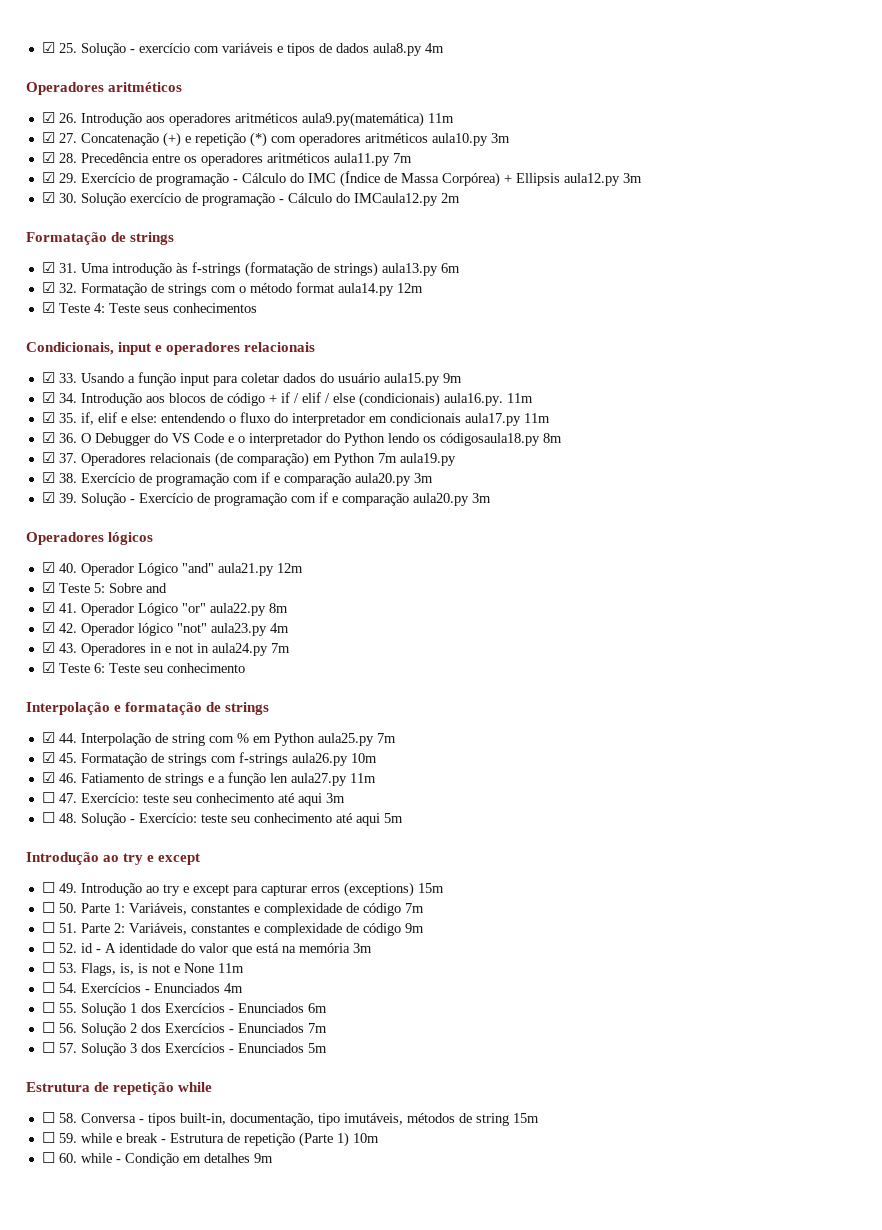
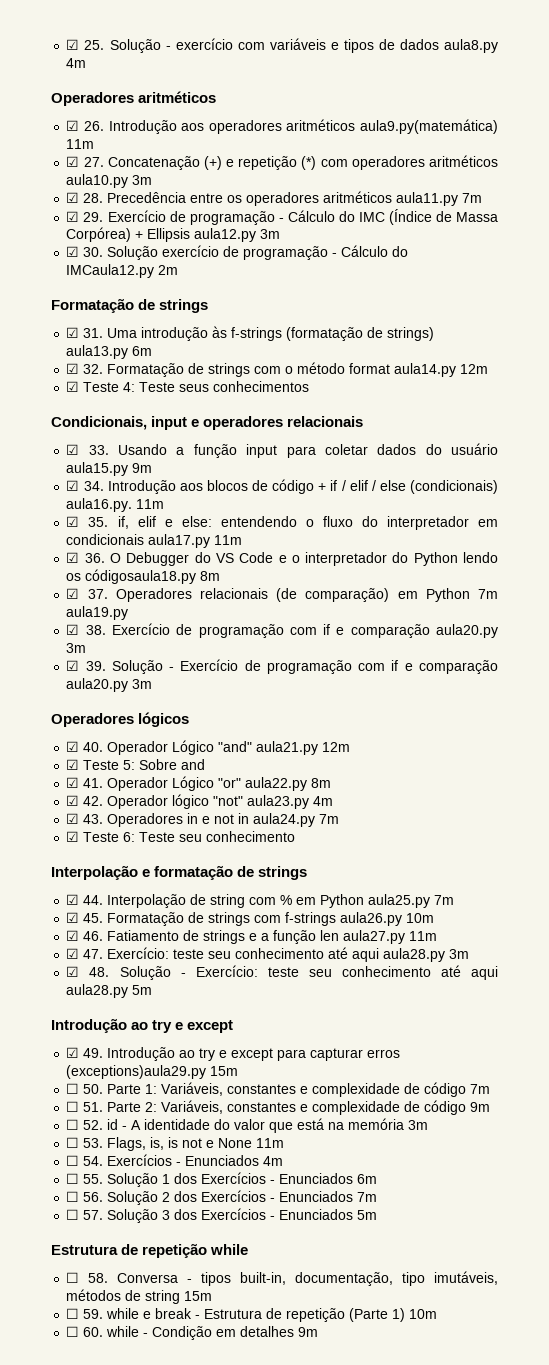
[41,792,55,803] ☐ -> [66,948,80,959] ☑
[325,793,345,803] [41,812,55,823] 3m // ☐ -> [383,948,470,962] [66,966,80,977] aula28.py 3m // ☑
(380, 819) none -> [66,984,129,998] aula28.py
[41,882,55,893] ☐ -> [66,1047,80,1058] ☑
[343,882,414,897] (exceptions) -> [66,1065,207,1079] (exceptions)aula29.py

